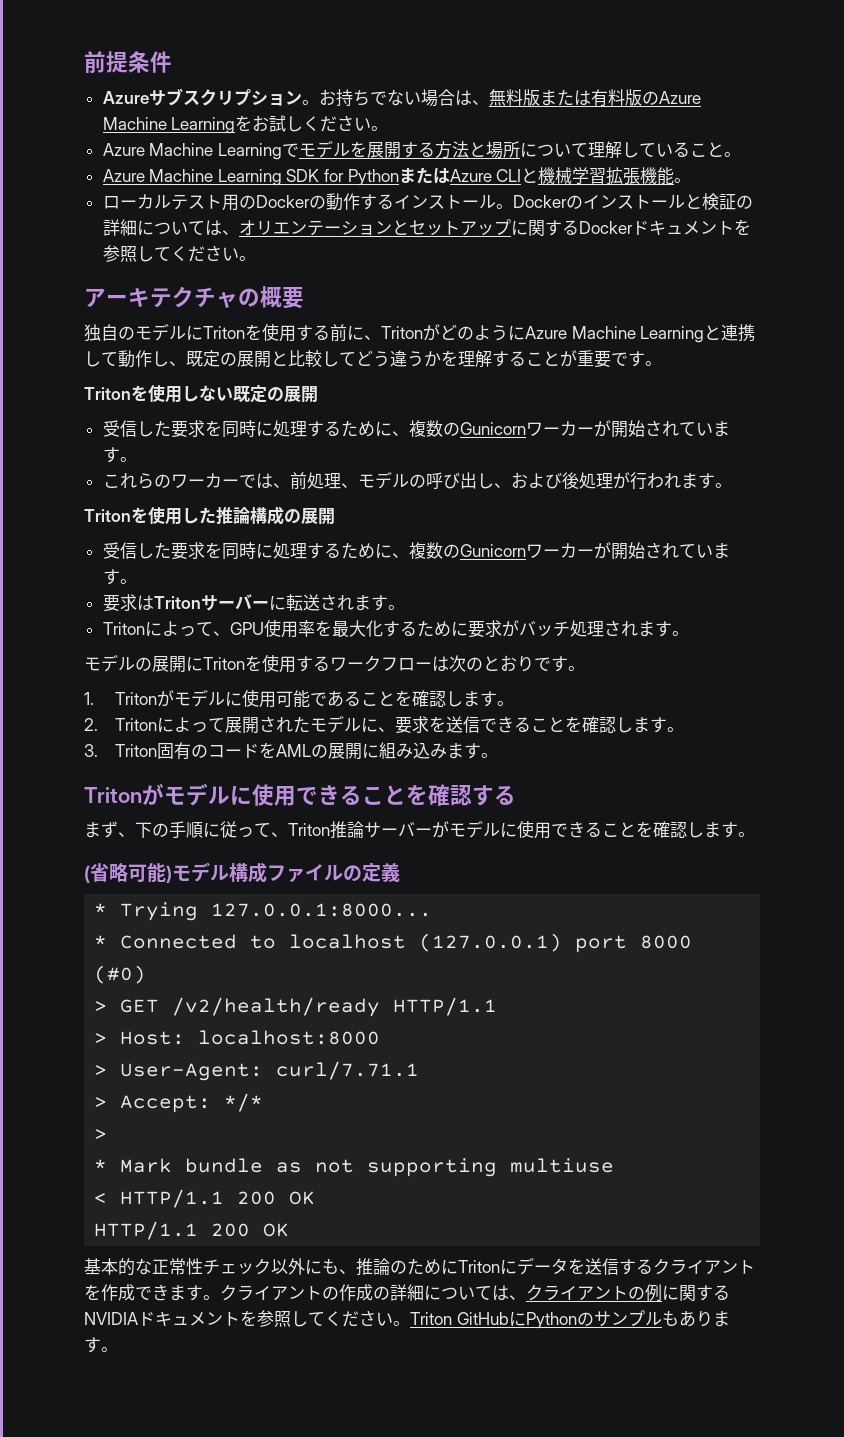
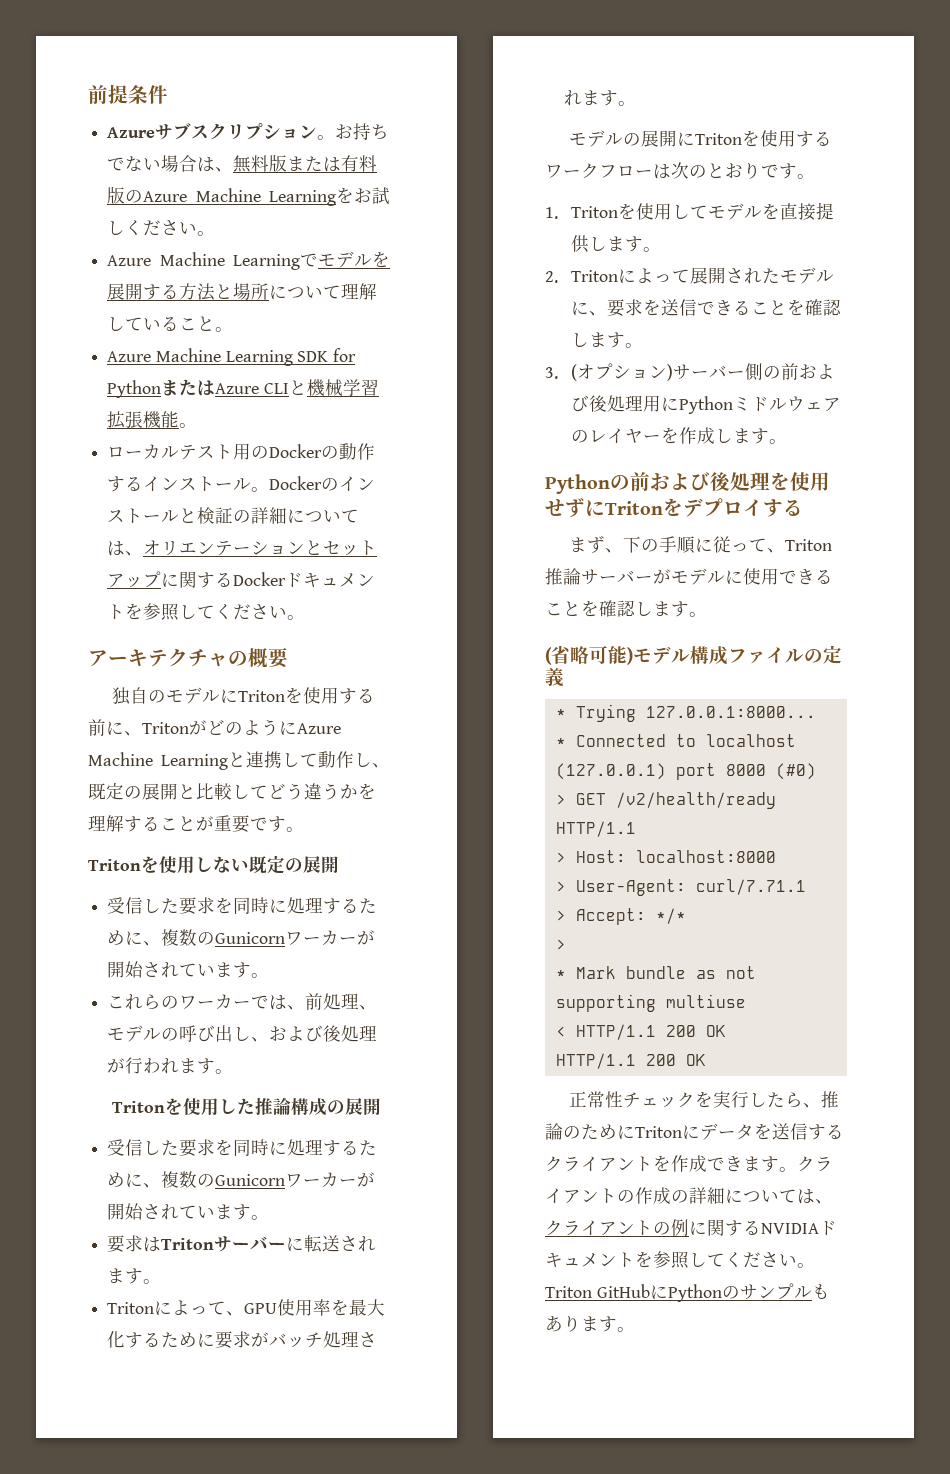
[156,689,446,708] がモデルに使用可能であることを確認 -> [617,202,834,221] [570,235,589,253] を使用してモデルを直接提供
[114,742,498,760] [84,783,472,806] Triton固有のコードをAMLの展開に組み込みます。 // Tritonがモデルに使用できることを確認 -> [570,363,835,381] [570,395,841,414] [570,427,787,444] [545,472,830,494] [545,497,763,517] (オプション)サーバー側の前および後処理用にPythonミドルウェアのレイヤーを作成します。 // Pythonの前および後処理を使用せずにTritonをデプロイ
[84,1258,152,1276] 基本的な -> (706, 1060) none
[271,1258,339,1275] 以外にも -> [694,1091,803,1108] を実行したら

